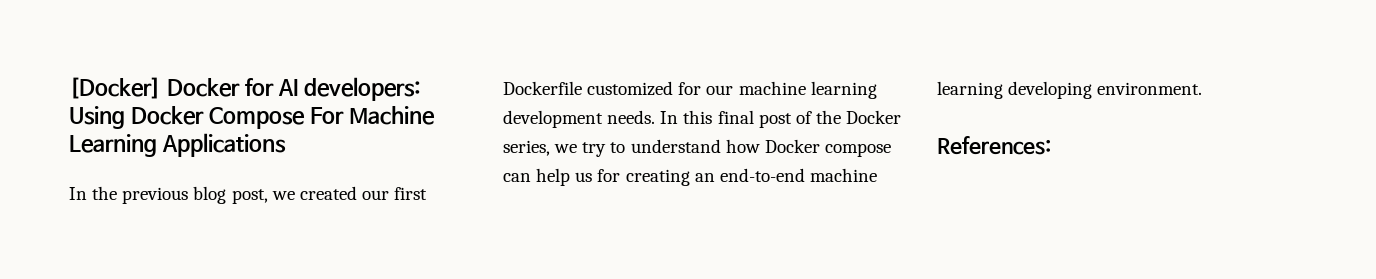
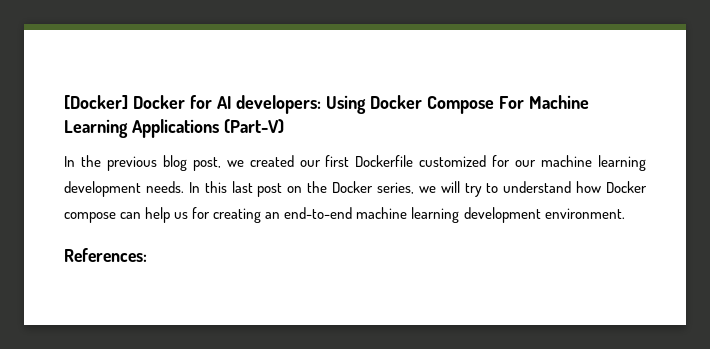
(286, 145) none -> [223,119,284,134] (Part-V)
[717,110,812,128] final post of -> [231,181,303,197] last post on
(578, 148) none -> [440,181,460,193] will
[1008,81,1093,99] developing -> [463,207,541,223] development

